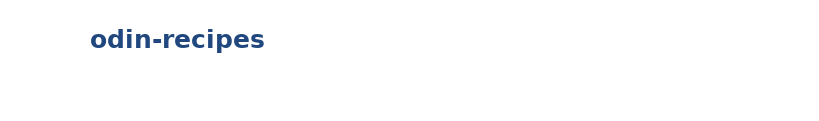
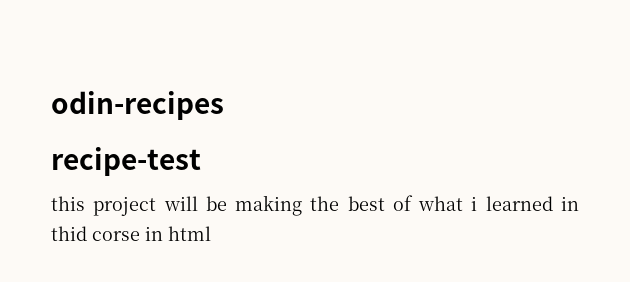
(265, 41) none -> [51,147,201,176] [51,195,579,216] [51,226,211,241] // recipe-test // this project will be making the best of what i learned in thid corse in html

